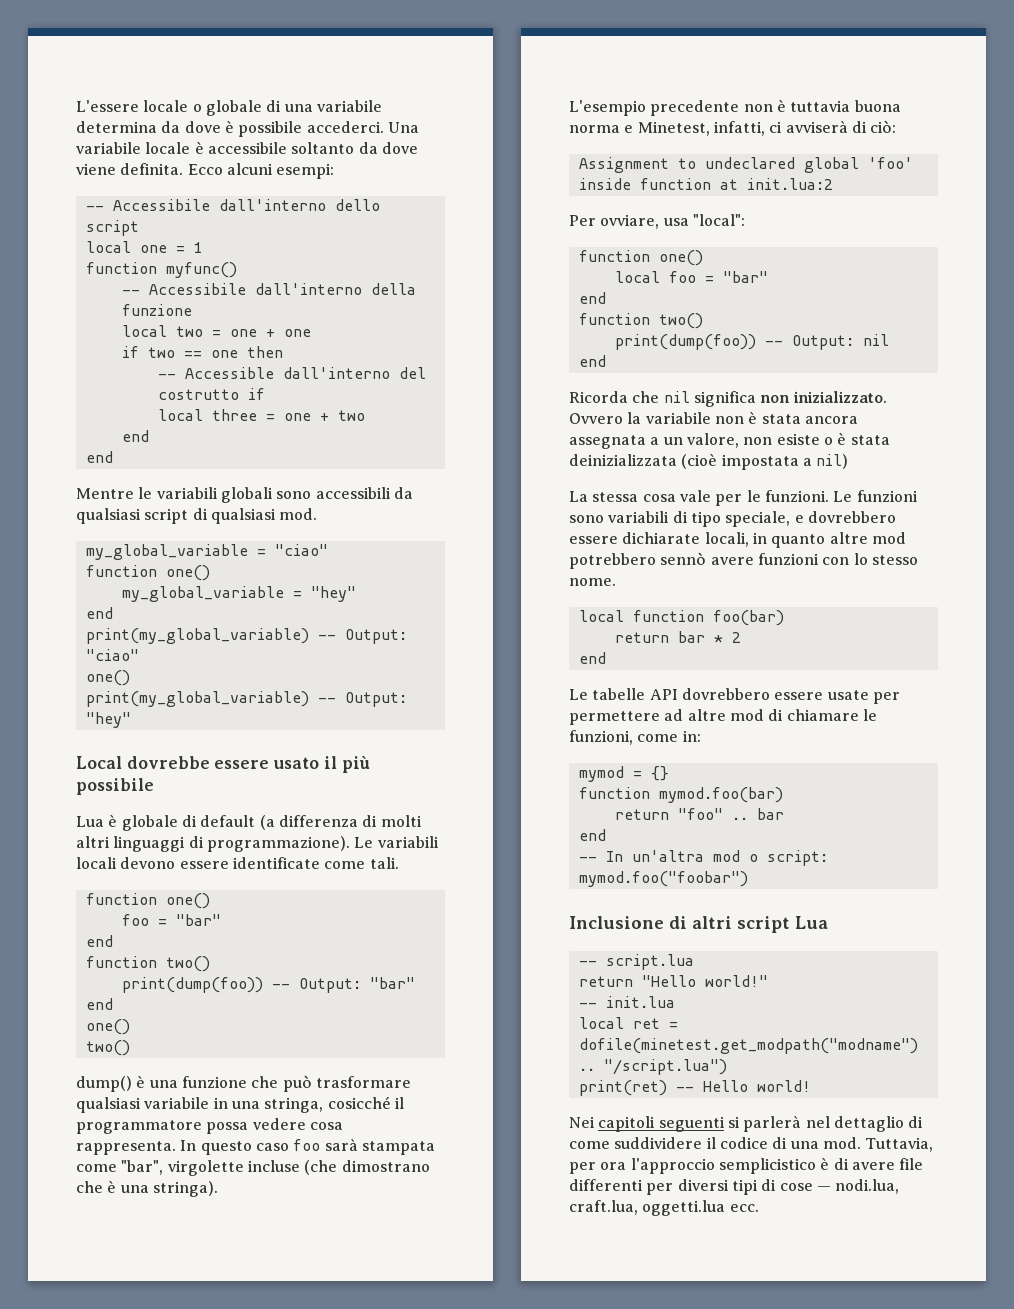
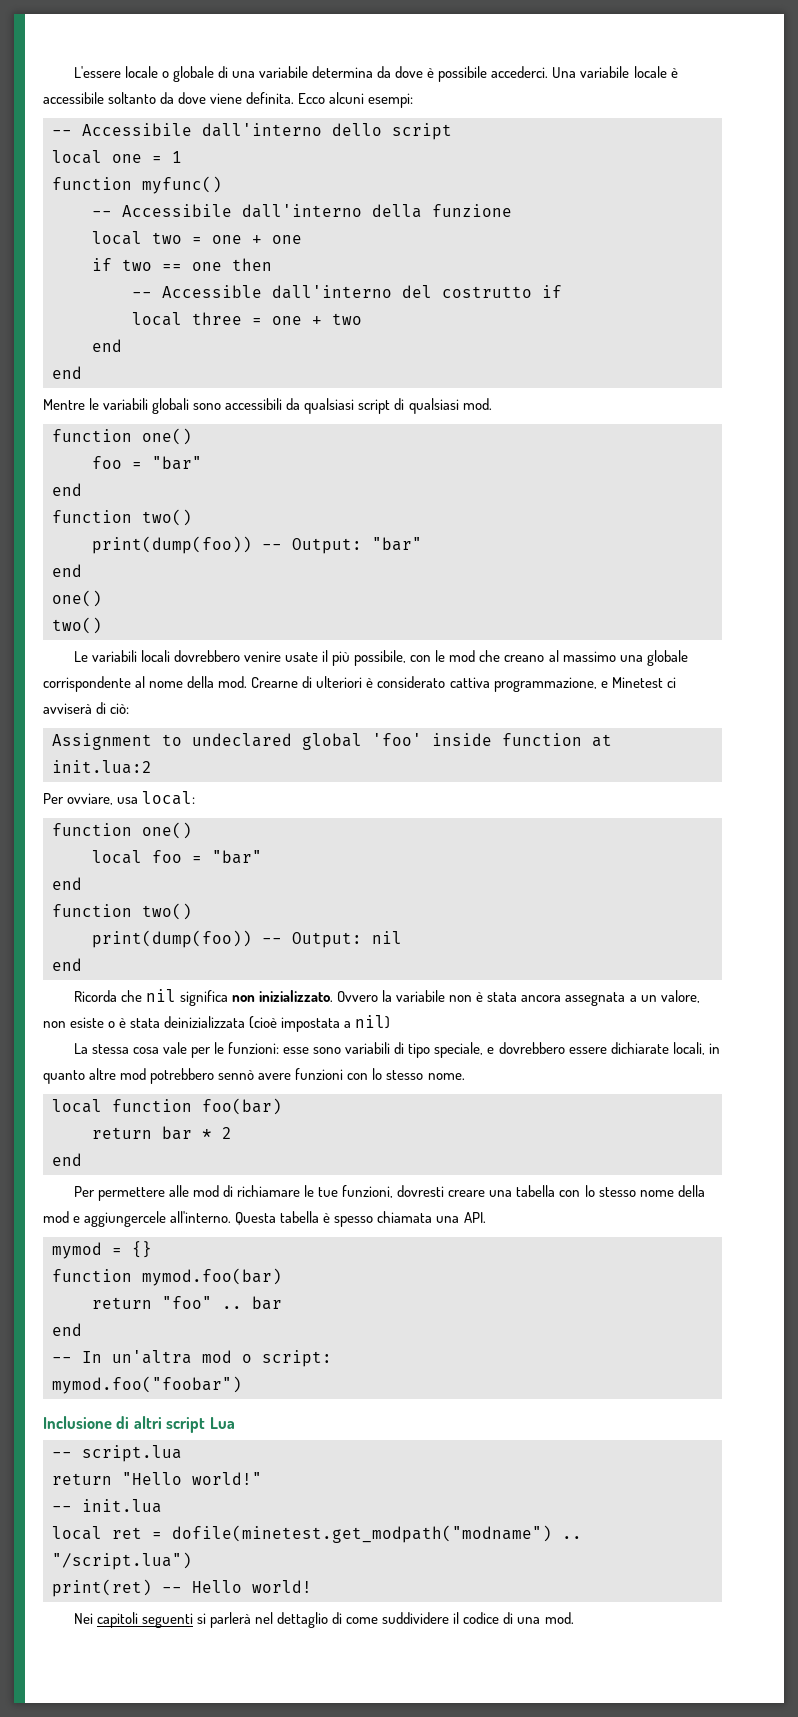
[85,544,328,560] [85,565,210,581] [121,586,356,602] [85,607,113,619] [85,628,407,644] [85,649,139,661] [85,670,130,686] [85,691,407,707] [85,712,131,728] [76,755,370,773] [76,778,154,795] [76,815,422,831] [76,836,439,852] [76,857,399,869] // my_global_variable = "ciao" // function one() // my_global_variable = "hey" // end // print(my_global_variable) -- Output: "ciao" // one() // print(my_global_variable) -- Output: "hey" // Local dovrebbe essere usato il più possibile // Lua è globale di default (a differenza di molti altri linguaggi di programmazione). Le variabili locali devono essere identificate come tali. -> (492, 404) none
[76,1075,411,1092] [76,1096,404,1113] [76,1118,343,1134] [76,1138,435,1155] [76,1160,430,1176] [76,1181,218,1197] [569,100,901,116] [569,121,765,136] dump() è una funzione che può trasformare qualsiasi variabile in una stringa, cosicché il programmatore possa vedere cosa rappresenta. In questo caso foo sarà stampata come "bar", virgolette incluse (che dimostrano che è una stringa). // L'esempio precedente non è tuttavia buona norma e Minetest, infatti, -> [73,650,688,666] [43,676,663,692] Le variabili locali dovrebbero venire usate il più possibile, con le mod che creano al massimo una globale corrispondente al nome della mod. Crearne di ulteriori è considerato cattiva programmazione, e Minetest
[692,214,745,226] "local": -> [142,791,196,805] local:
[764,490,918,502] funzioni. Le funzioni -> [228,1042,310,1054] funzioni: esse
[569,688,900,704] [569,709,877,725] [569,730,701,745] Le tabelle API dovrebbero essere usate per permettere ad altre mod di chiamare le funzioni, come in: -> [73,1185,705,1201] [43,1211,486,1227] Per permettere alle mod di richiamare le tue funzioni, dovresti creare una tabella con lo stesso nome della mod e aggiungercele all'interno. Questa tabella è spesso chiamata una API.
[865,1137,934,1152] [569,1158,924,1174] [569,1179,900,1195] [569,1200,759,1216] Tuttavia, per ora l'approccio semplicistico è di avere file differenti per diversi tipi di cose — nodi.lua, craft.lua, oggetti.lua ecc. -> (574, 1618) none

